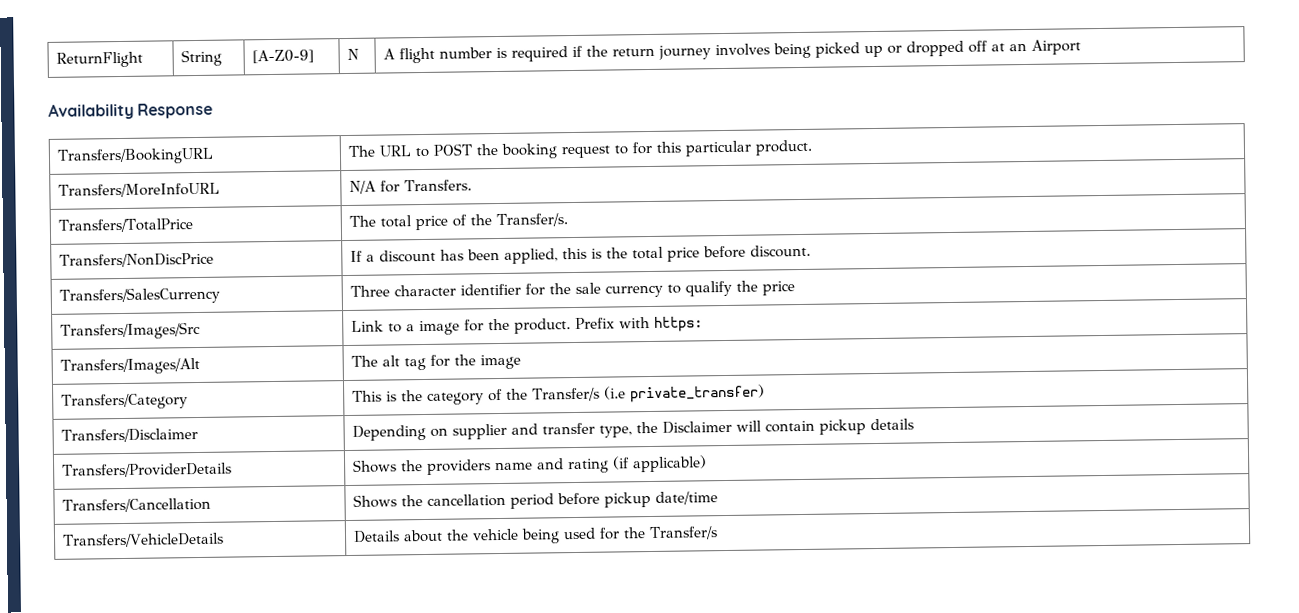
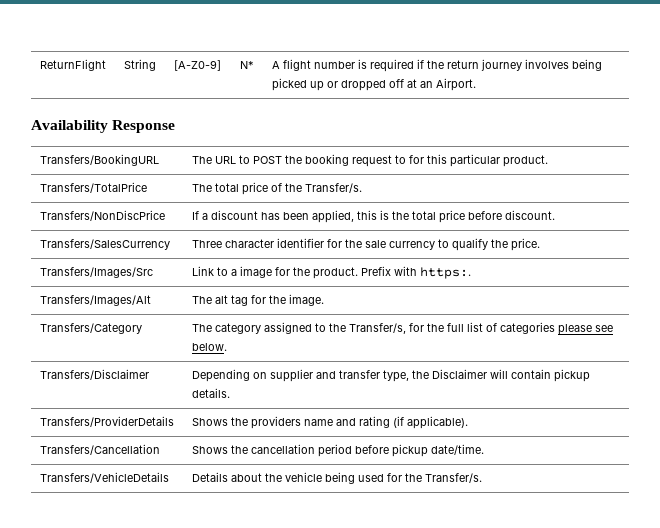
[346,48,359,60] N -> [239,61,254,69] N*
[1030,39,1081,55] Airport -> [435,78,476,91] Airport.
[57,182,220,198] [348,179,472,194] // Transfers/MoreInfoURL | N/A for Transfers. -> (548, 161) none
[761,281,795,296] price -> [510,238,540,251] price.
[653,316,703,332] https: -> [419,267,471,279] https:.
[479,354,521,370] image -> [288,294,324,306] image.
[351,384,765,405] This is the category of the Transfer/s (i.e private_transfer) -> [191,322,613,335] [191,343,227,351] The category assigned to the Transfer/s, for the full list of categories please see below.
[869,418,914,431] details -> [191,388,230,398] details.
[631,455,707,473] applicable) -> [406,416,468,429] applicable).
[654,491,718,505] date/time -> [430,444,484,455] date/time.
[648,526,718,541] Transfer/s -> [424,473,482,483] Transfer/s.

